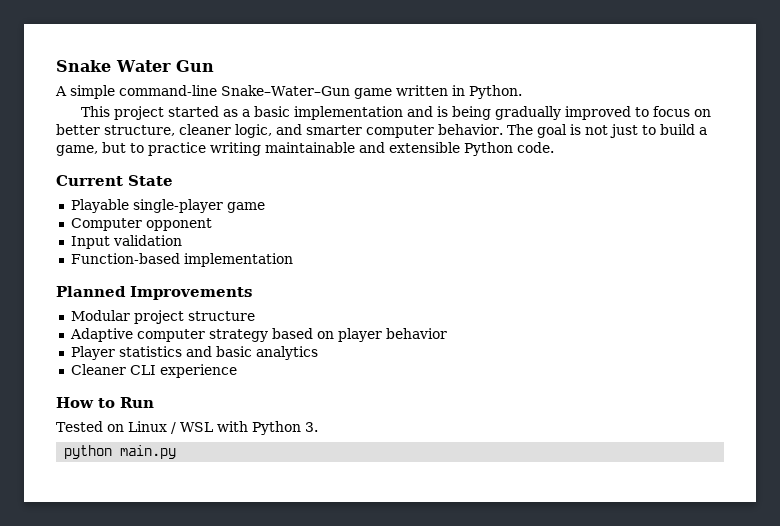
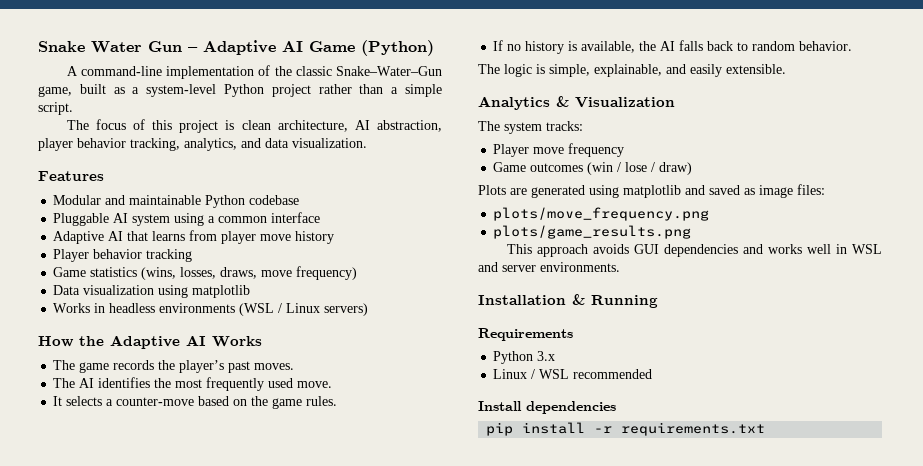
[55,85,522,99] [80,106,711,120] [56,124,707,138] [56,142,554,156] [56,175,173,186] [70,199,265,213] [70,218,212,231] [70,235,182,249] [70,253,293,267] [56,286,252,300] [70,310,255,324] [69,328,447,342] [70,346,318,360] [70,364,237,378] [56,397,154,408] [56,421,318,435] [64,445,177,459] // A simple command-line Snake–Water–Gun game written in Python. // This project started as a basic implementation and is being gradually improved to focus on better structure, cleaner logic, and smarter computer behavior. The goal is not just to build a game, but to practice writing maintainable and extensible Python code. // Current State // Playable single-player game // Computer opponent // Input validation // Function-based implementation // Planned Improvements // Modular project structure // Adaptive computer strategy based on player behavior // Player statistics and basic analytics // Cleaner CLI experience // How to Run // Tested on Linux / WSL with Python 3. // python main.py -> [188,40,434,56] [66,65,442,79] [38,84,443,97] [38,102,73,115] [66,119,442,133] [38,138,367,151] [38,171,104,181] [53,195,300,208] [53,212,321,226] [53,230,335,244] [53,249,193,262] [53,266,358,280] [53,285,251,298] [53,303,369,316] [38,335,262,349] [53,360,295,373] [53,377,333,391] [53,396,338,409] [493,40,853,54] [478,64,786,77] [478,96,675,110] [478,121,583,134] [493,143,625,157] [493,162,693,175] [478,184,825,198] [493,207,710,221] [493,225,692,239] [506,244,882,257] [478,262,620,272] [478,294,658,308] [478,328,573,341] [493,351,556,364] [493,369,653,379] [478,401,616,414] [486,422,766,436] – Adaptive AI Game (Python) // A command-line implementation of the classic Snake–Water–Gun game, built as a system-level Python project rather than a simple script. // The focus of this project is clean architecture, AI abstraction, player behavior tracking, analytics, and data visualization. // Features // Modular and maintainable Python codebase // Pluggable AI system using a common interface // Adaptive AI that learns from player move history // Player behavior tracking // Game statistics (wins, losses, draws, move frequency) // Data visualization using matplotlib // Works in headless environments (WSL / Linux servers) // How the Adaptive AI Works // The game records the player’s past moves. // The AI identifies the most frequently used move. // It selects a counter-move based on the game rules. // If no history is available, the AI falls back to random behavior. // The logic is simple, explainable, and easily extensible. // Analytics & Visualization // The system tracks: // Player move frequency // Game outcomes (win / lose / draw) // Plots are generated using matplotlib and saved as image files: // plots/move_frequency.png // plots/game_results.png // This approach avoids GUI dependencies and works well in WSL and server environments. // Installation & Running // Requirements // Python 3.x // Linux / WSL recommended // Install dependencies // pip install -r requirements.txt

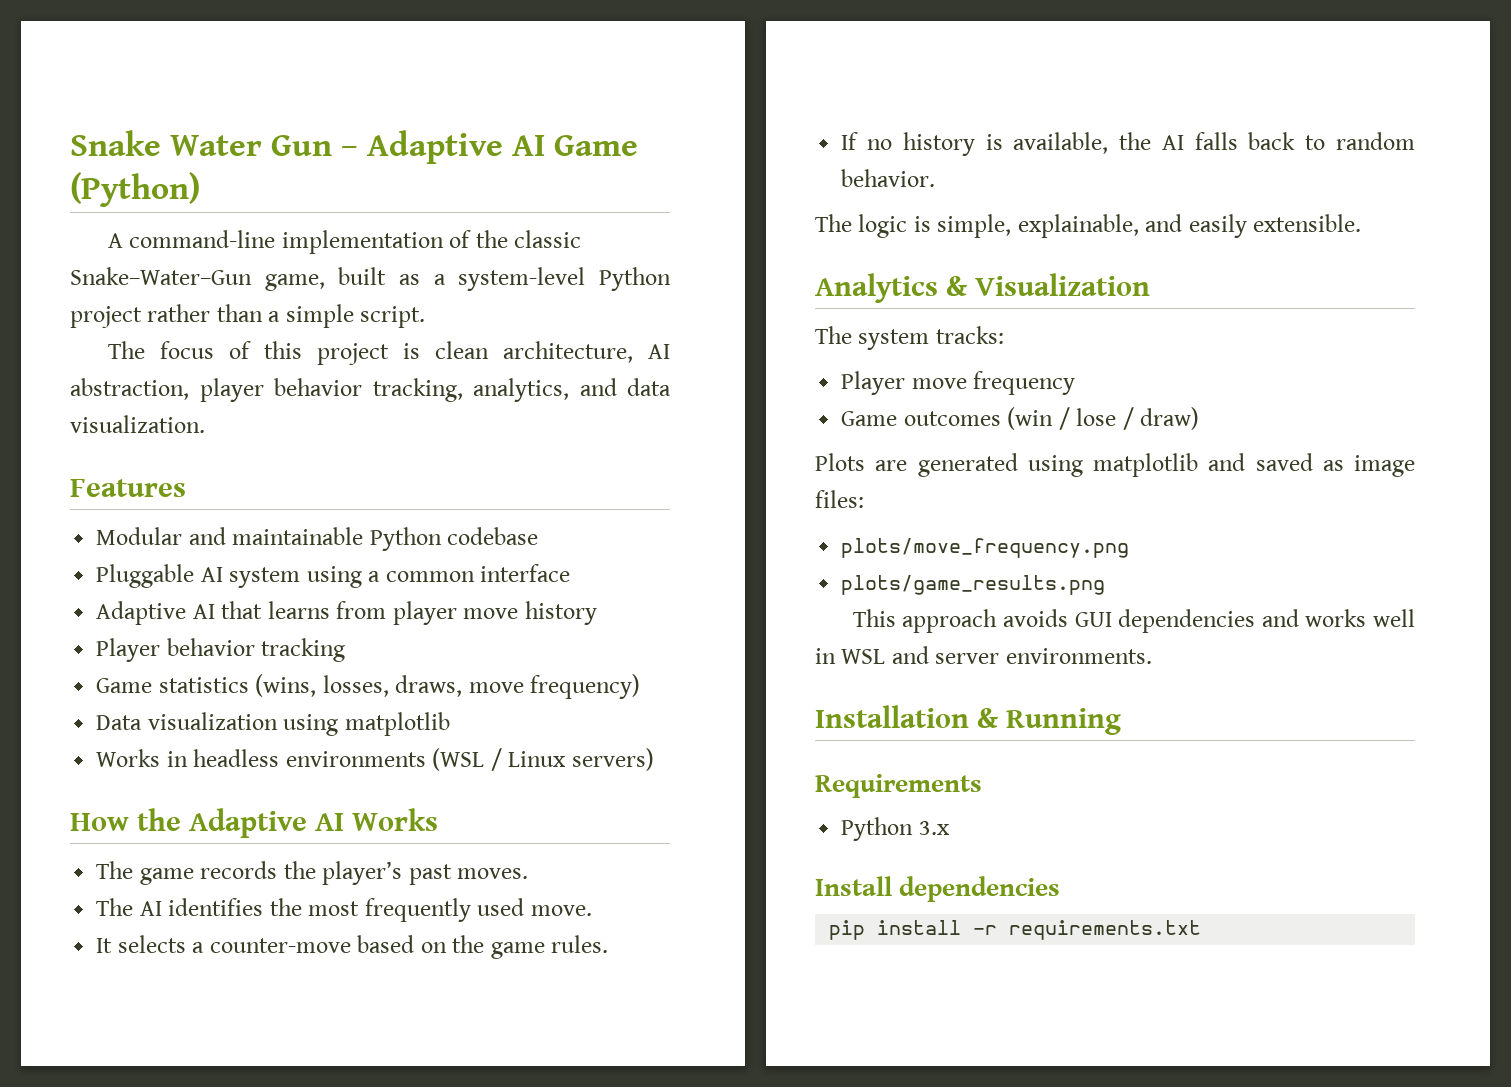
[493,369,653,379] // Linux / WSL recommended -> (950, 828) none

